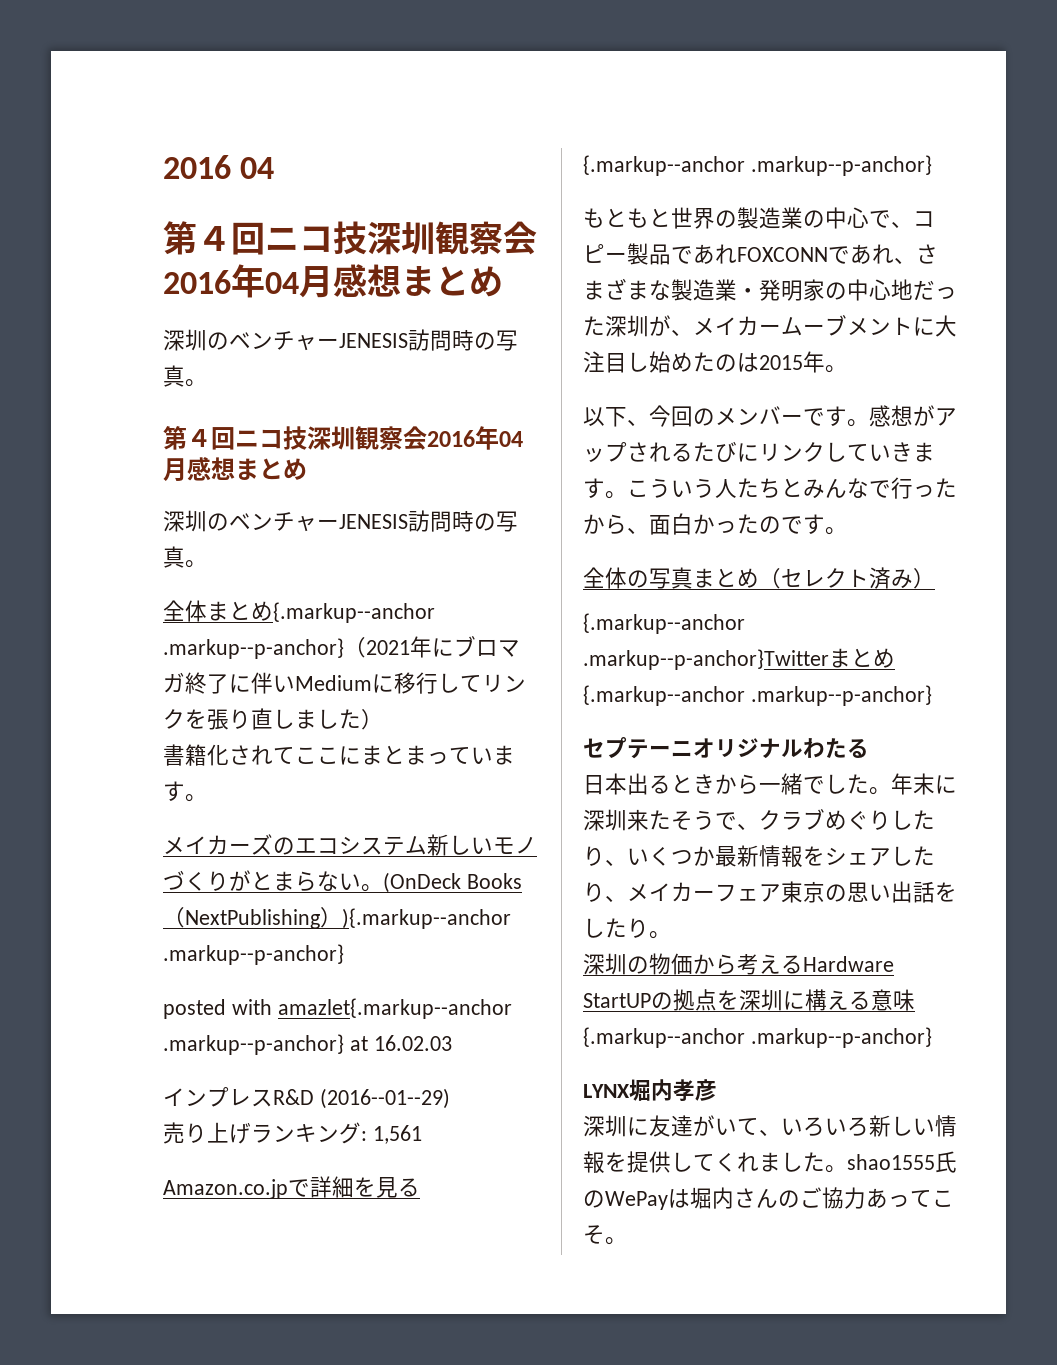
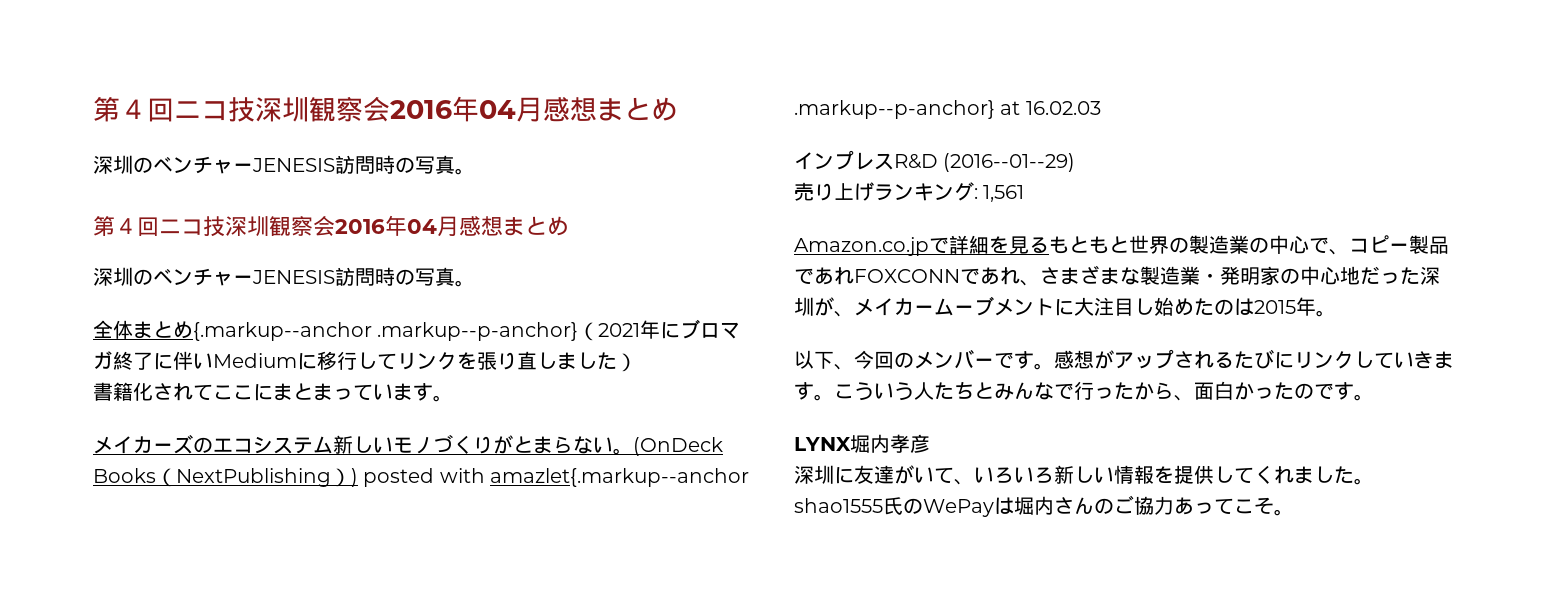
[163,155,275,179] 2016 04 // -> (93, 109) none
[342,908,511,929] [163,944,344,965] ){.markup--anchor .markup--p-anchor} // -> [351,468,358,487] )
[583,155,932,176] {.markup--anchor .markup--p-anchor} // -> (1049, 245) none
[583,567,935,589] [583,613,745,634] [583,648,895,670] [583,685,932,706] [583,737,869,759] [583,773,957,795] [583,809,935,831] [583,845,935,868] [583,881,957,903] [583,918,671,939] [583,953,894,975] [583,989,915,1011] [583,1027,932,1048] // 全体の写真まとめ（セレクト済み） // {.markup--anchor .markup--p-anchor}Twitterまとめ{.markup--anchor .markup--p-anchor} // セプテーニオリジナルわたる // 日本出るときから一緒でした。年末に深圳来たそうで、クラブめぐりしたり、いくつか最新情報をシェアしたり、メイカーフェア東京の思い出話をしたり。 // 深圳の物価から考えるHardware StartUPの拠点を深圳に構える意味{.markup--anchor .markup--p-anchor} -> (1374, 397) none

